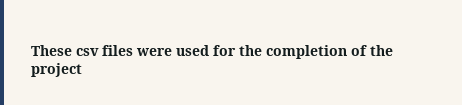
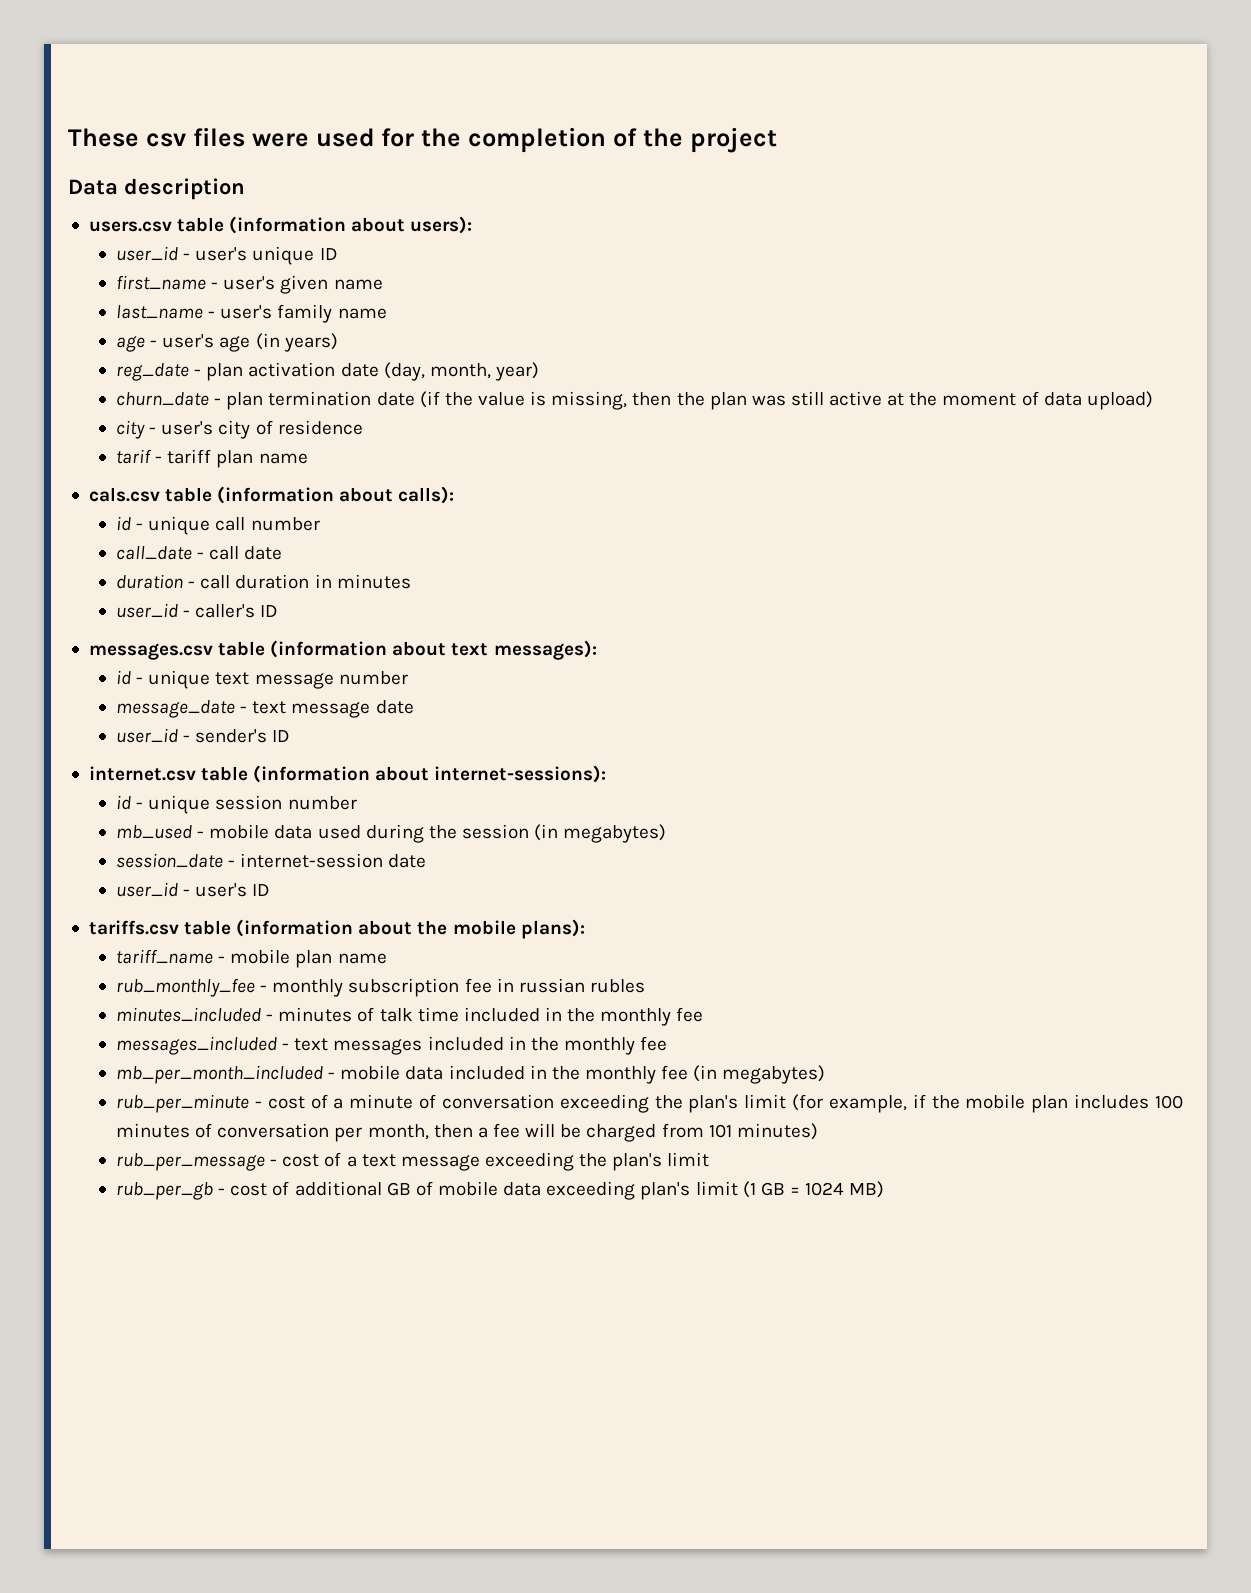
(82, 70) none -> [68,178,245,200] [88,216,473,234] [116,246,338,265] [116,275,383,294] [116,304,387,323] [116,333,338,352] [116,362,539,381] [116,391,1153,410] [116,420,363,439] [116,449,308,468] [88,486,455,504] [116,516,320,535] [116,546,283,560] [116,574,411,589] [116,603,279,618] [88,640,597,660] [116,670,408,689] [116,700,414,718] [116,728,291,743] [88,765,607,783] [116,795,357,814] [116,824,667,843] [116,853,427,868] [116,882,271,897] [88,919,585,939] [116,949,387,968] [116,978,645,997] [116,1007,704,1026] [116,1036,668,1055] [116,1065,826,1084] [116,1094,1184,1113] [116,1123,818,1142] [116,1152,710,1171] [116,1181,885,1200] // Data description // users.csv table (information about users): // user_id - user's unique ID // first_name - user's given name // last_name - user's family name // age - user's age (in years) // reg_date - plan activation date (day, month, year) // churn_date - plan termination date (if the value is missing, then the plan was still active at the moment of data upload) // city - user's city of residence // tarif - tariff plan name // cals.csv table (information about calls): // id - unique call number // call_date - call date // duration - call duration in minutes // user_id - caller's ID // messages.csv table (information about text messages): // id - unique text message number // message_date - text message date // user_id - sender's ID // internet.csv table (information about internet-sessions): // id - unique session number // mb_used - mobile data used during the session (in megabytes) // session_date - internet-session date // user_id - user's ID // tariffs.csv table (information about the mobile plans): // tariff_name - mobile plan name // rub_monthly_fee - monthly subscription fee in russian rubles // minutes_included - minutes of talk time included in the monthly fee // messages_included - text messages included in the monthly fee // mb_per_month_included - mobile data included in the monthly fee (in megabytes) // rub_per_minute - cost of a minute of conversation exceeding the plan's limit (for example, if the mobile plan includes 100 minutes of conversation per month, then a fee will be charged from 101 minutes) // rub_per_message - cost of a text message exceeding the plan's limit // rub_per_gb - cost of additional GB of mobile data exceeding plan's limit (1 GB = 1024 MB)

